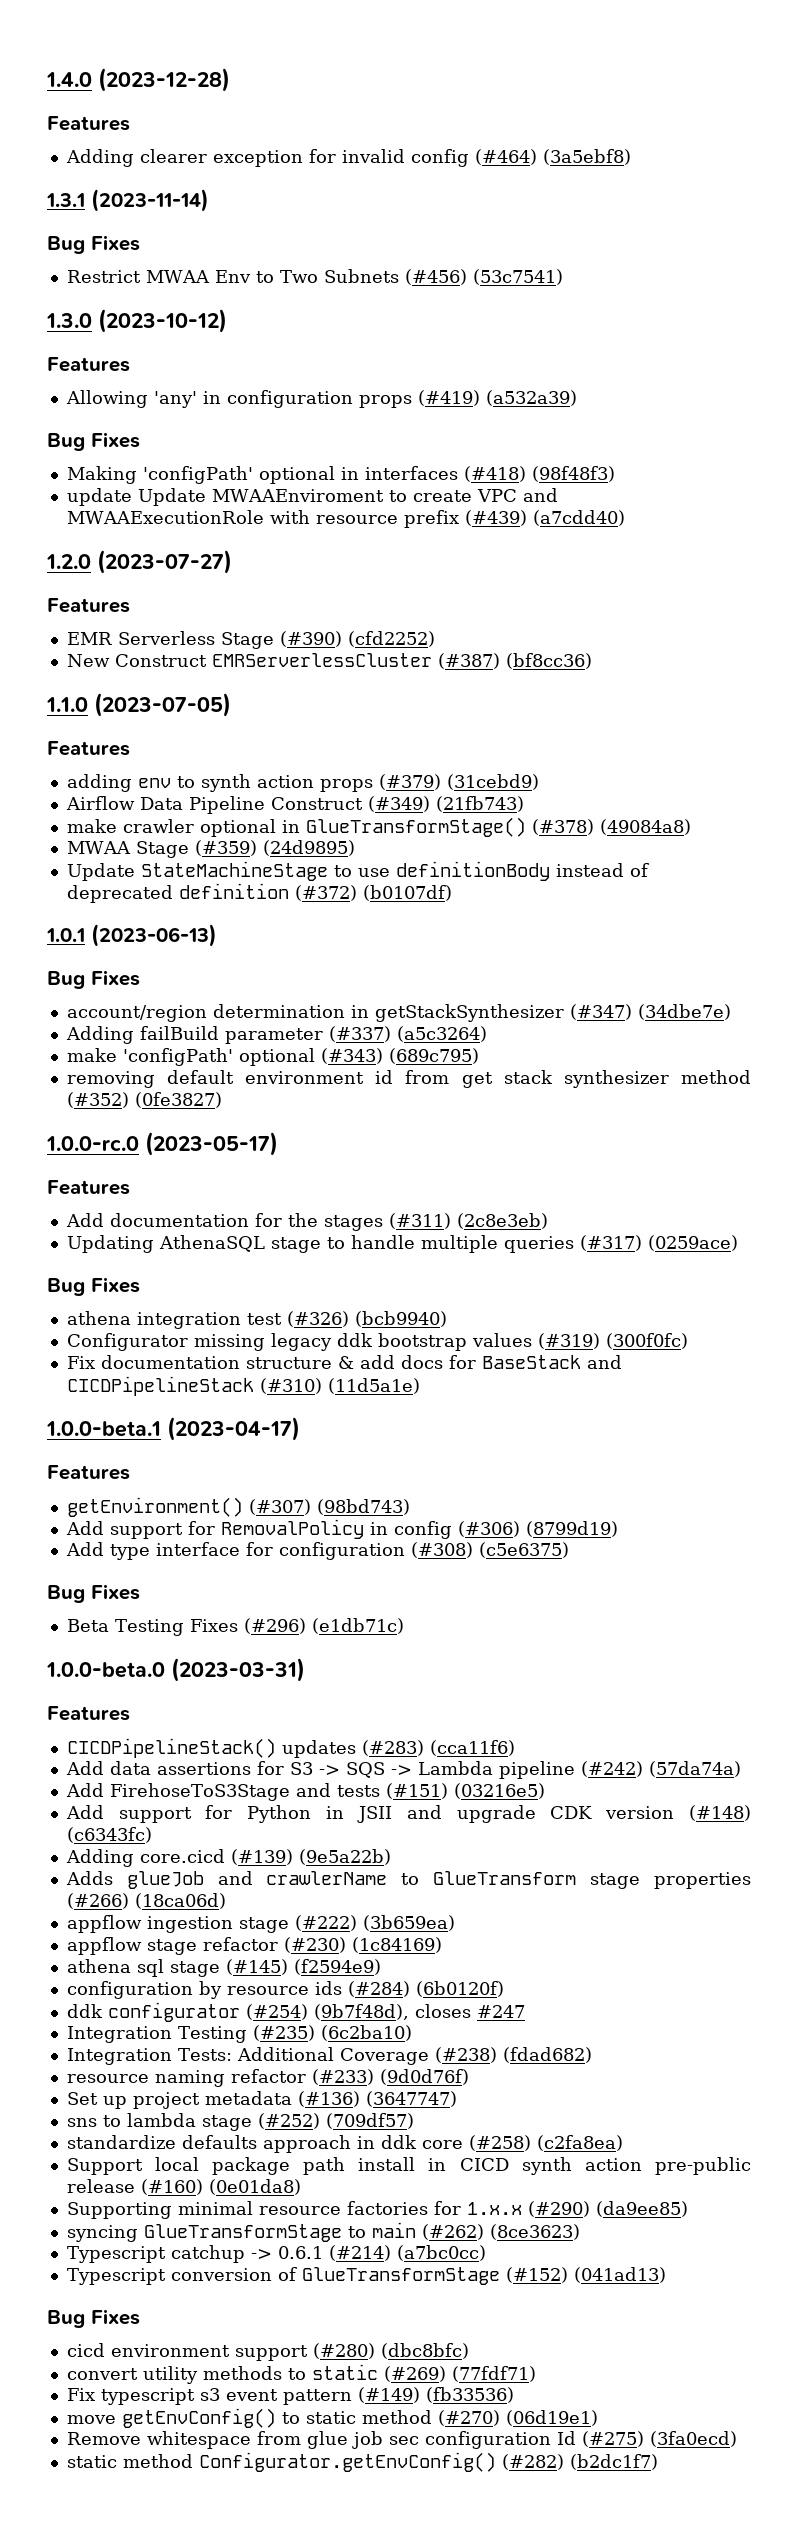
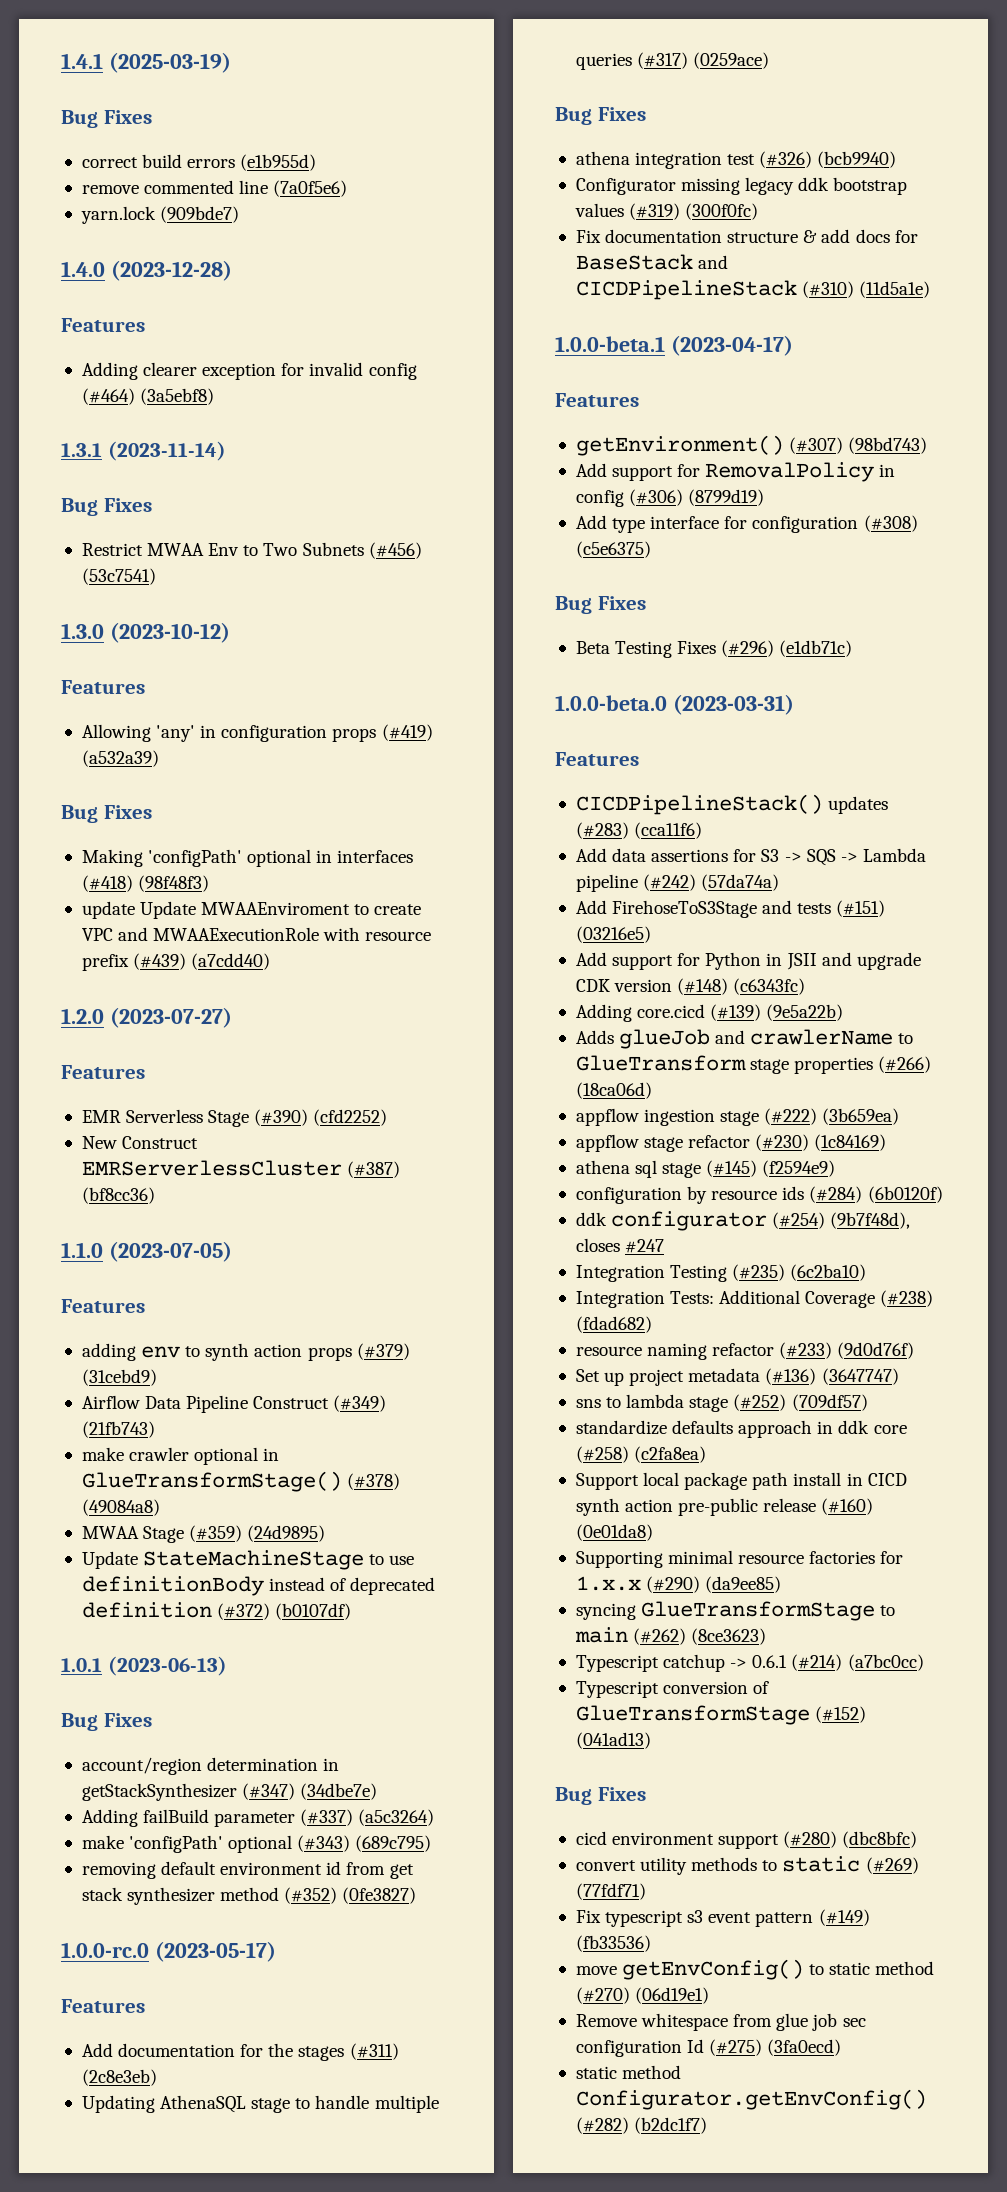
(46, 79) none -> [61,52,231,73] [61,110,152,128] [81,154,317,171] [81,180,348,197] [80,206,240,224] 1.4.1 (2025-03-19) // Bug Fixes // correct build errors (e1b955d) // remove commented line (7a0f5e6) // yarn.lock (909bde7) //

